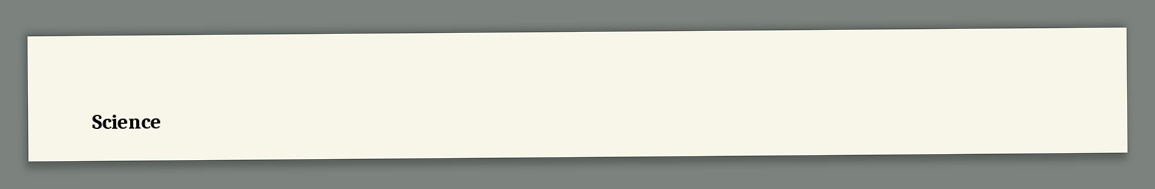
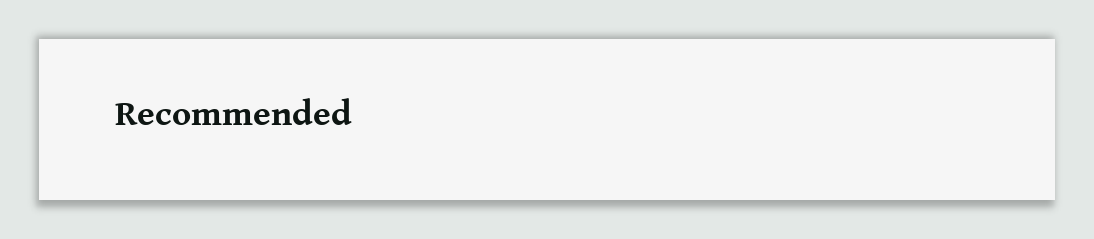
[92,114,162,129] Science -> [115,98,352,125] Recommended

